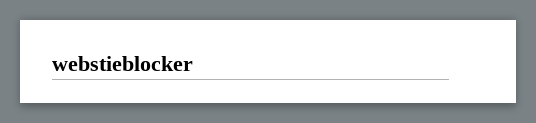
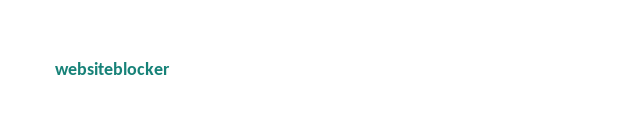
[52,56,193,71] webstieblocker -> [55,62,170,75] websiteblocker

